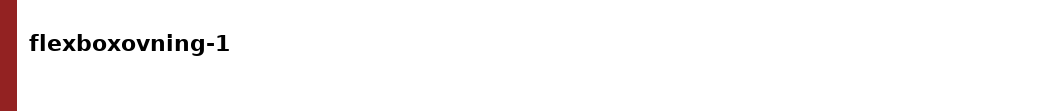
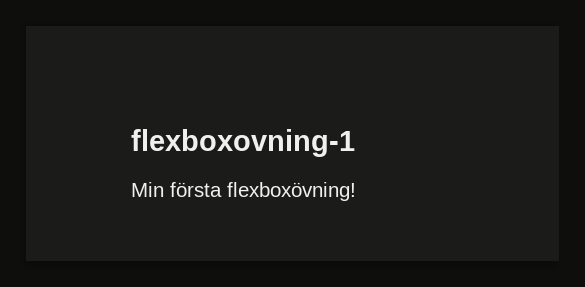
(230, 45) none -> [131,182,356,201] // Min första flexboxövning!

